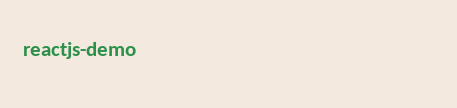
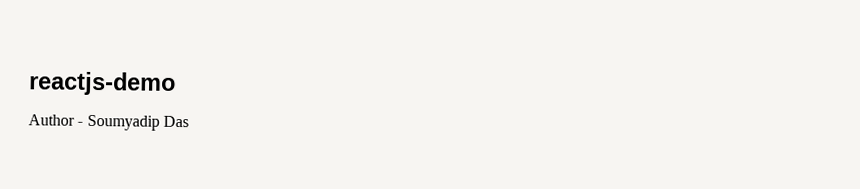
(136, 50) none -> [28,114,189,131] // Author - Soumyadip Das

